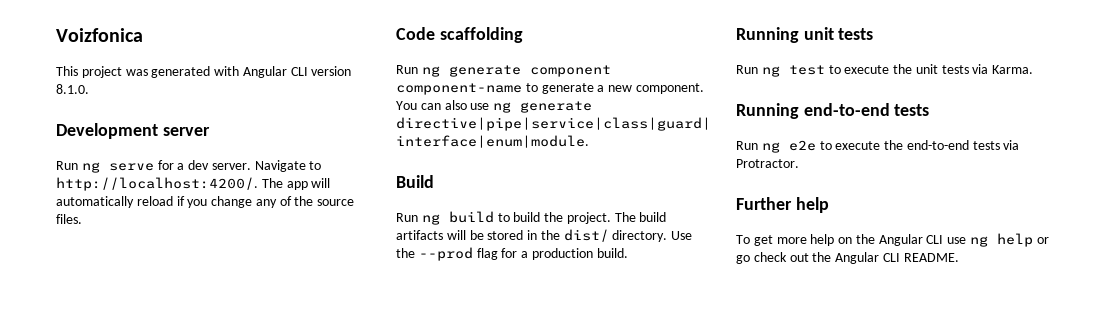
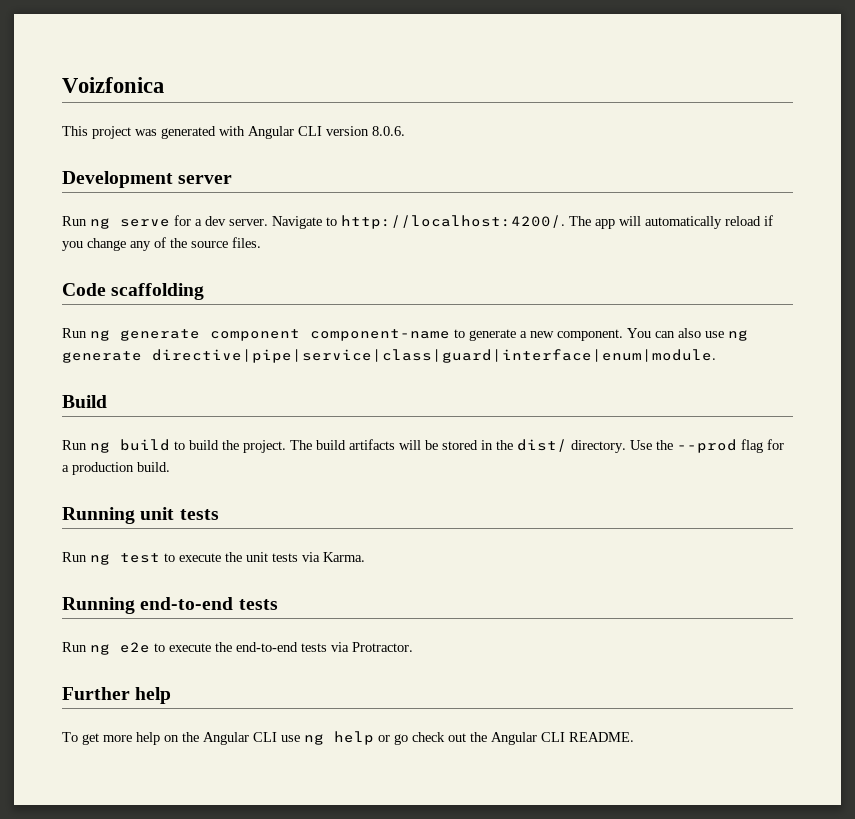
[56,84,89,94] 8.1.0. -> [372,126,405,136] 8.0.6.

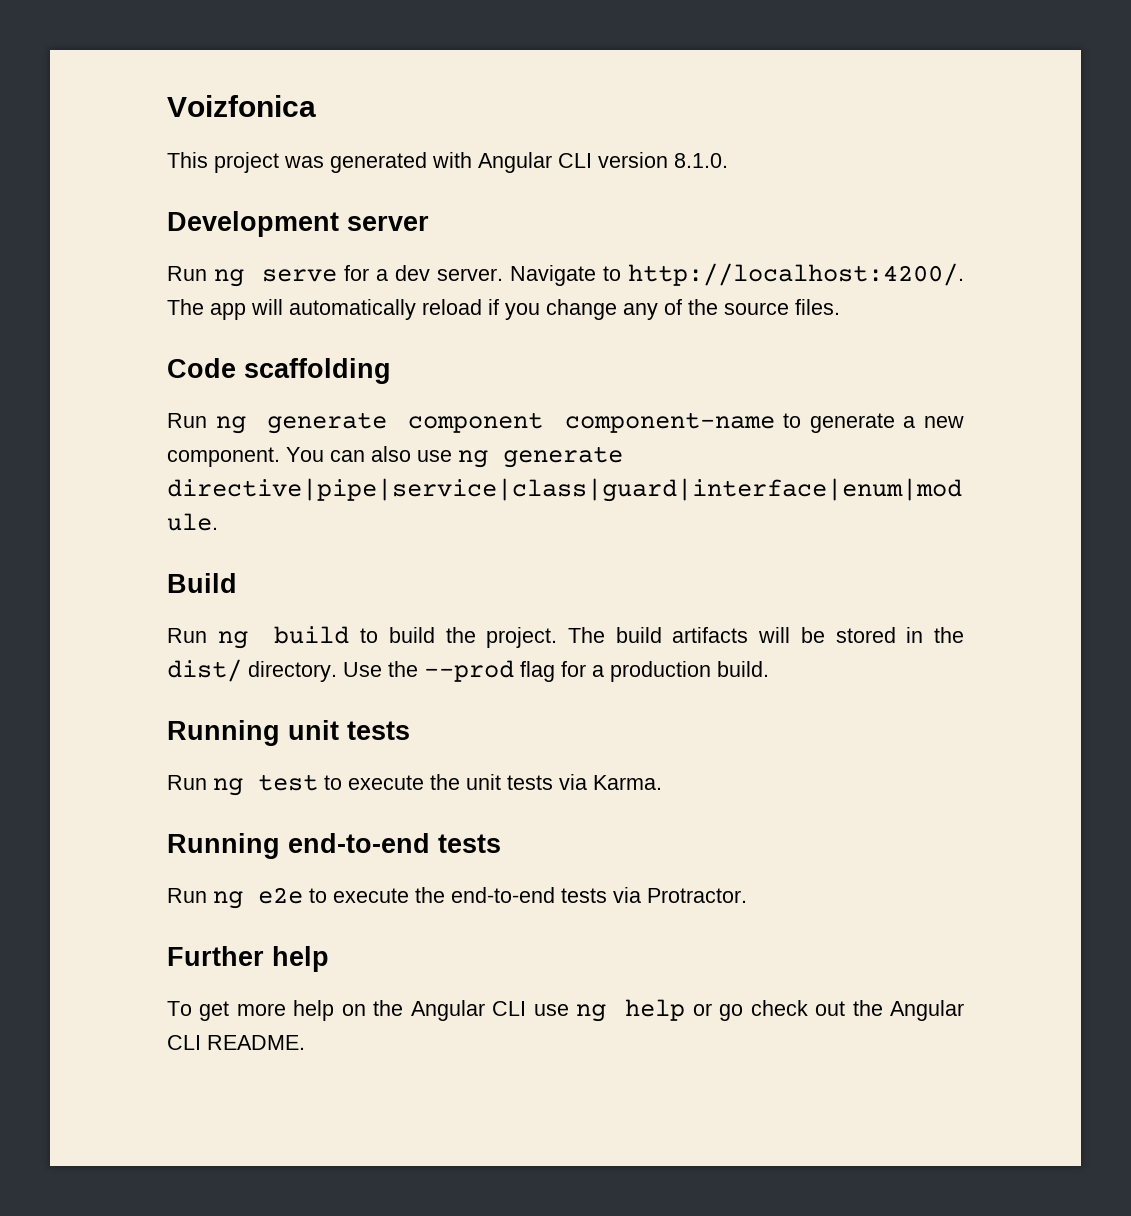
[372,126,405,136] 8.0.6. -> [674,153,728,168] 8.1.0.

